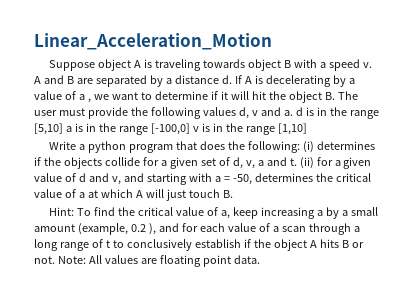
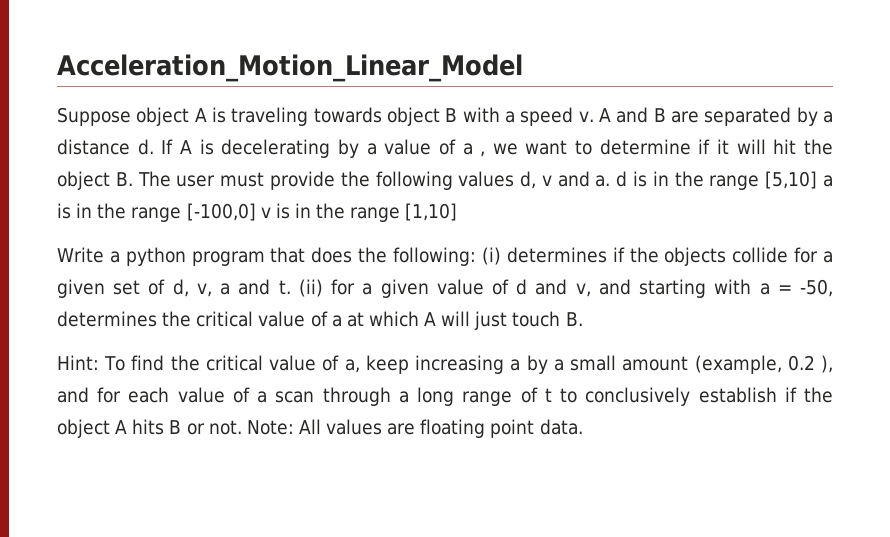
[34,33,272,50] Linear_Acceleration_Motion -> [57,54,523,82] Acceleration_Motion_Linear_Model

